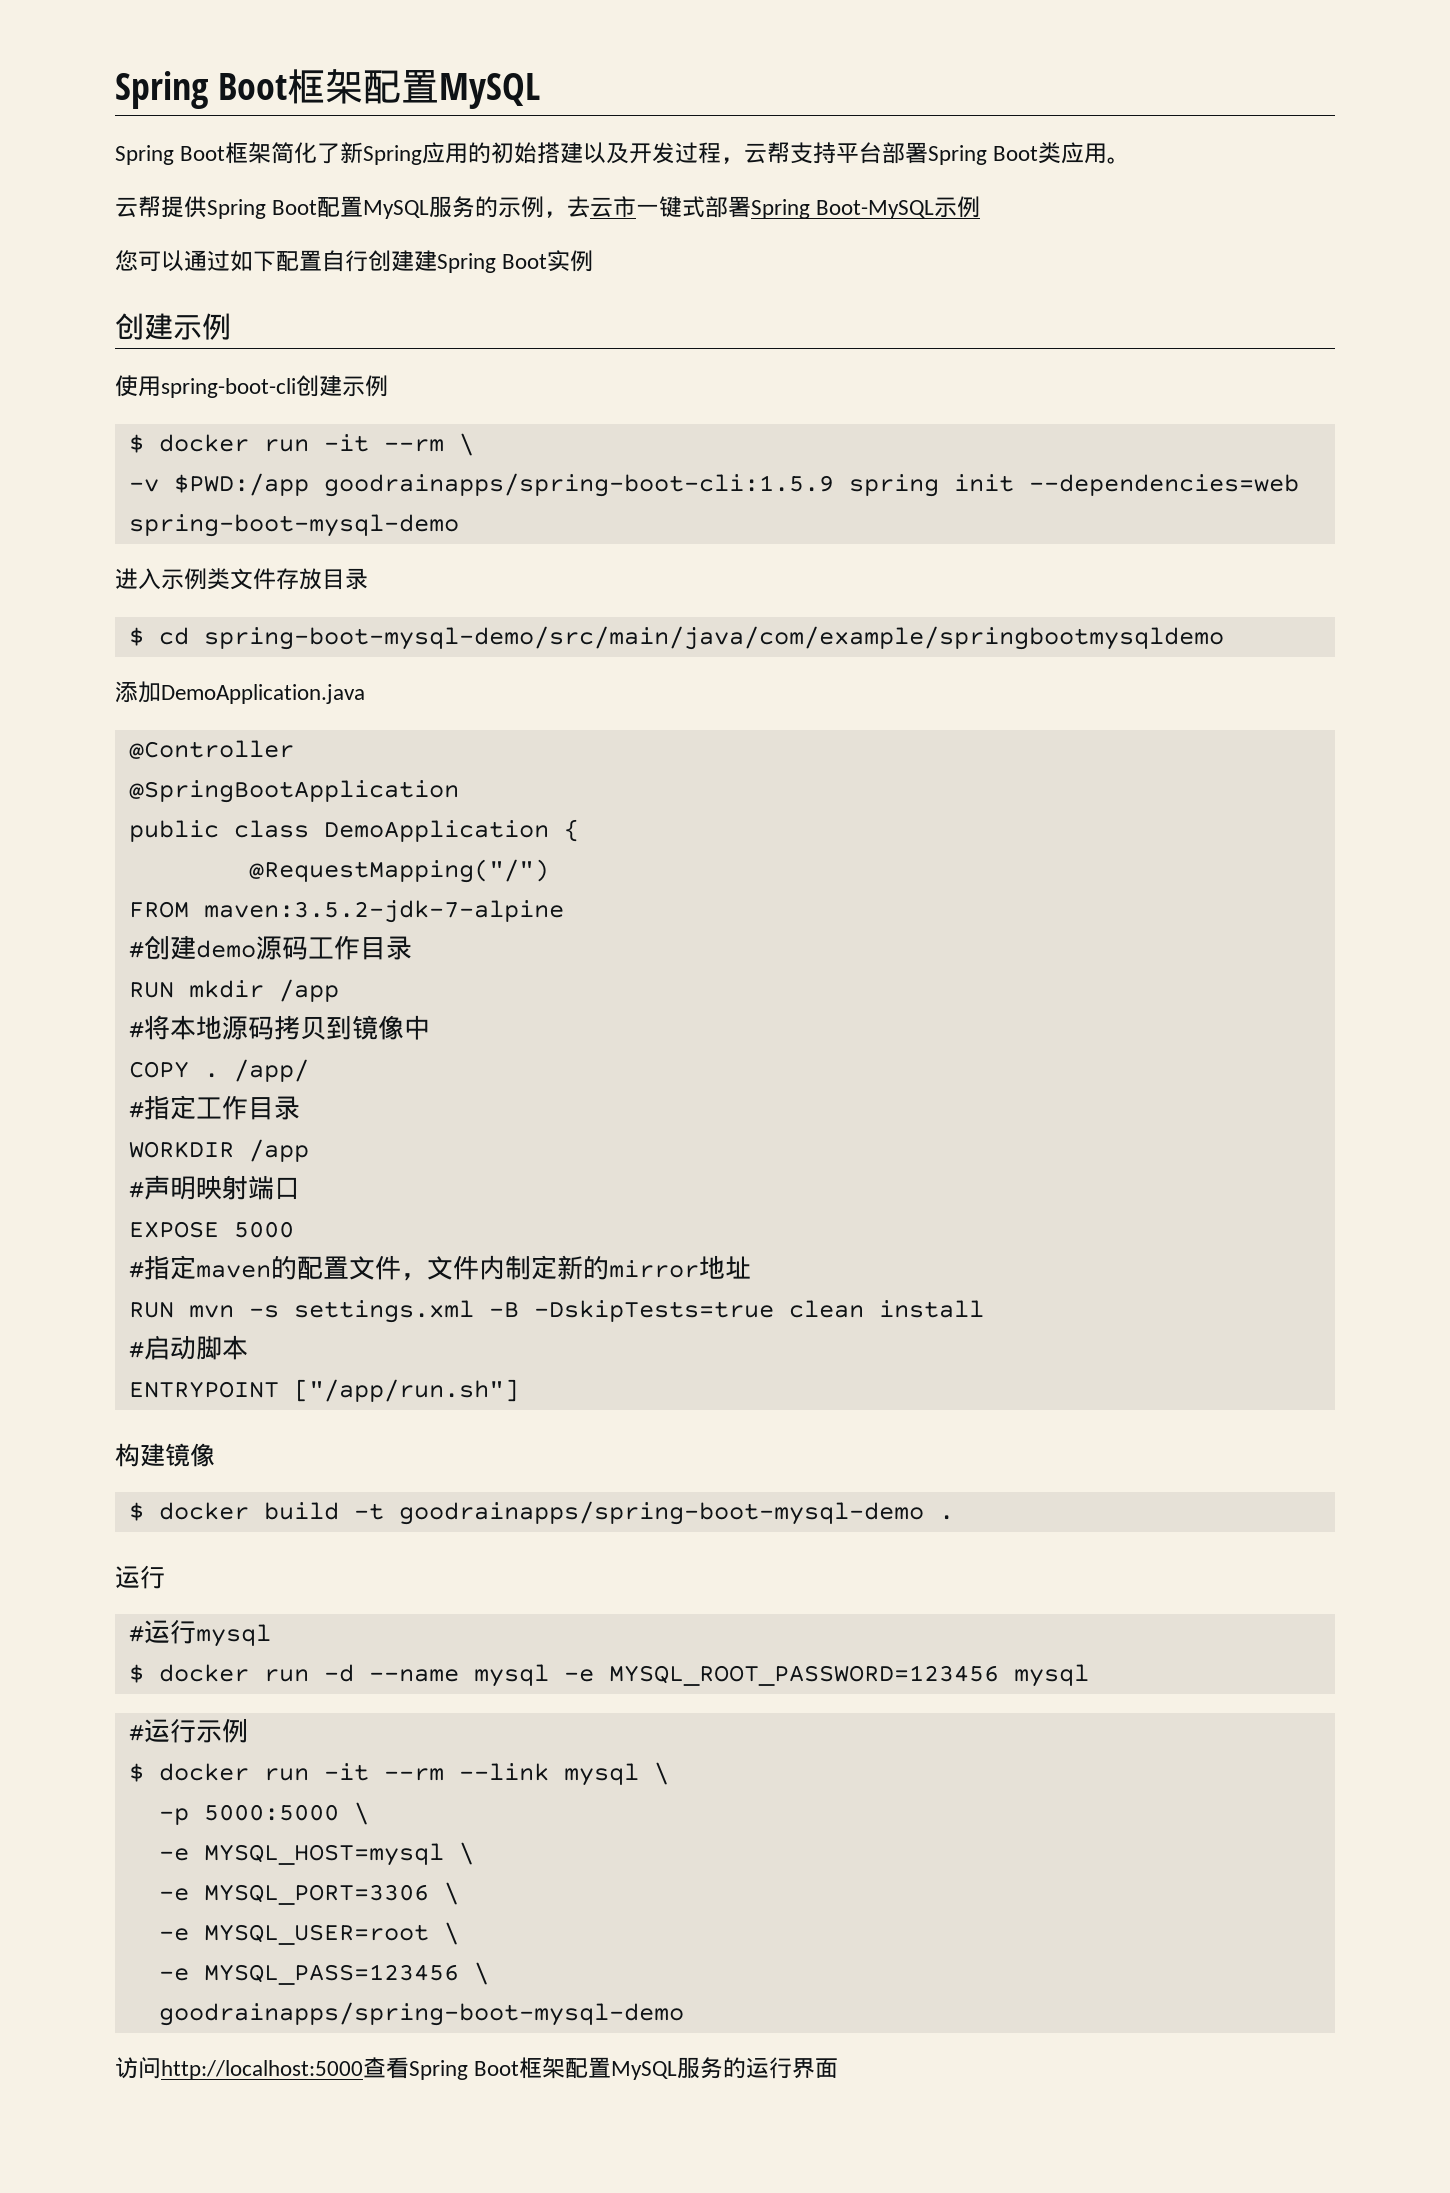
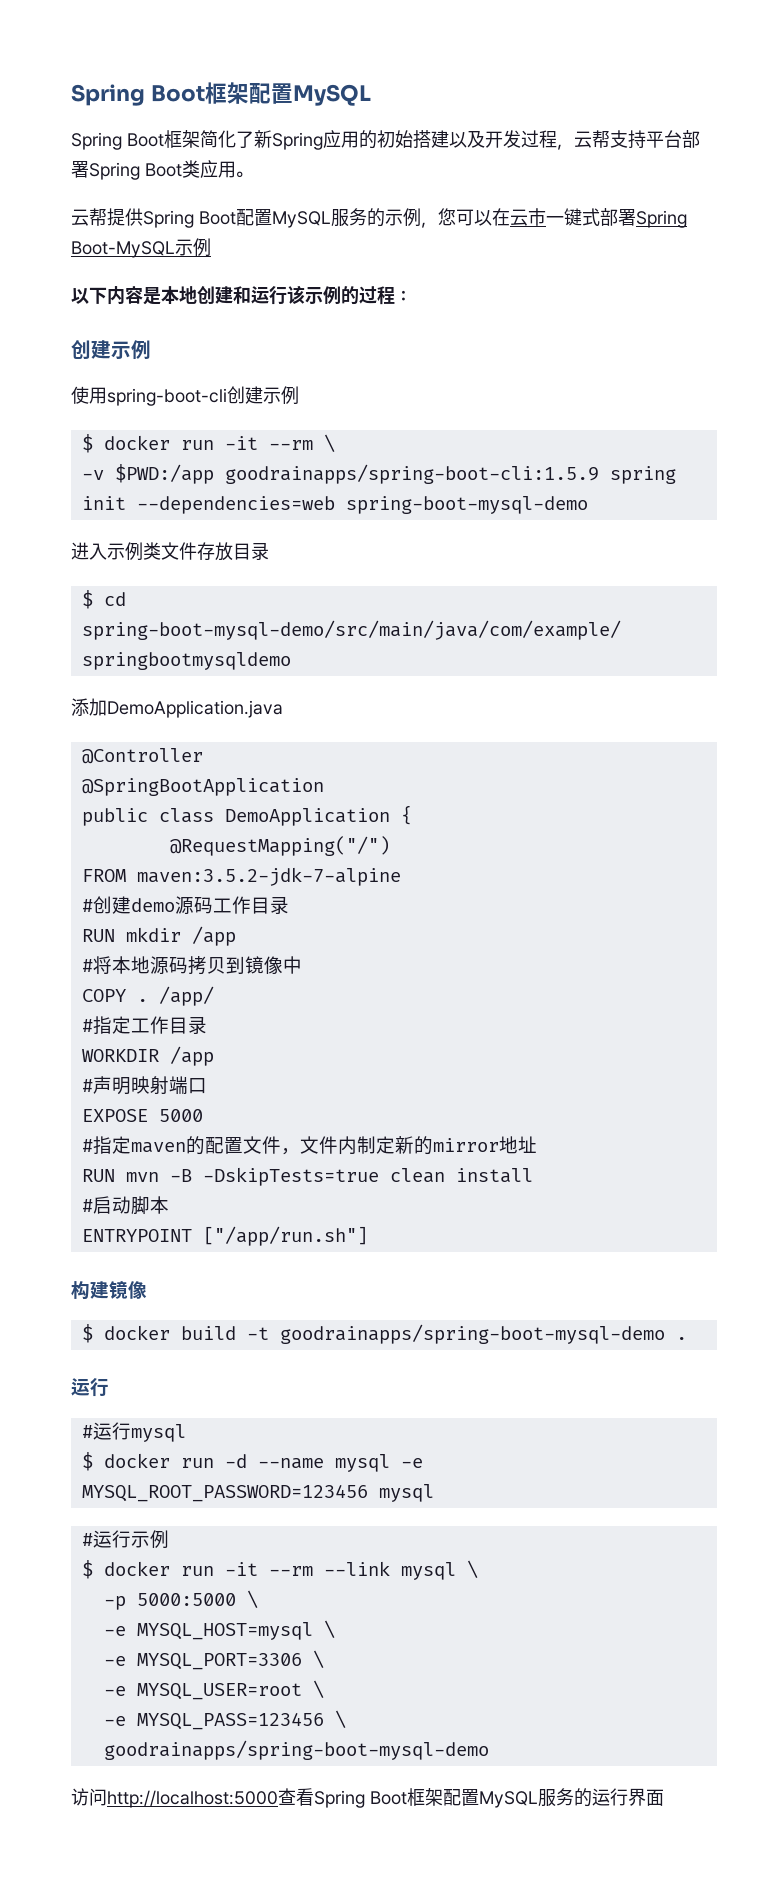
[567,196,591,218] 去 -> [438,208,510,226] 您可以在
[115,250,594,273] 您可以通过如下配置自行创建建Spring Boot实例 -> [71,285,412,305] 以下内容是本地创建和运行该示例的过程：
[248,1300,474,1323] -s settings.xml -> (159, 1177) none

